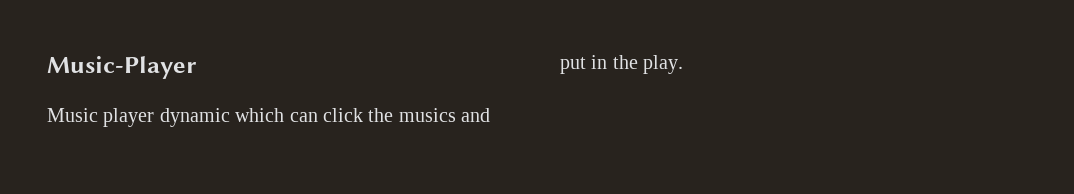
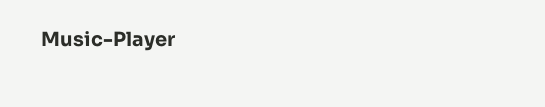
[47,108,491,127] [560,55,684,74] // Music player dynamic which can click the musics and put in the play. -> (175, 41) none

